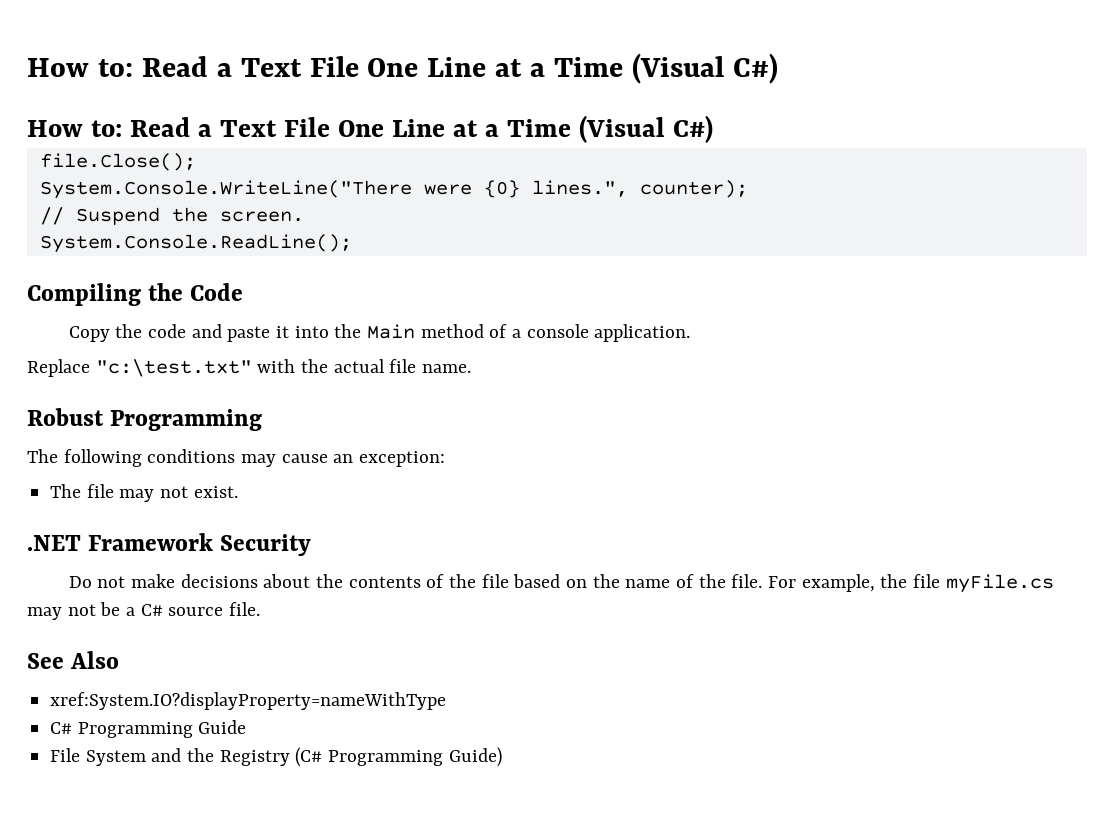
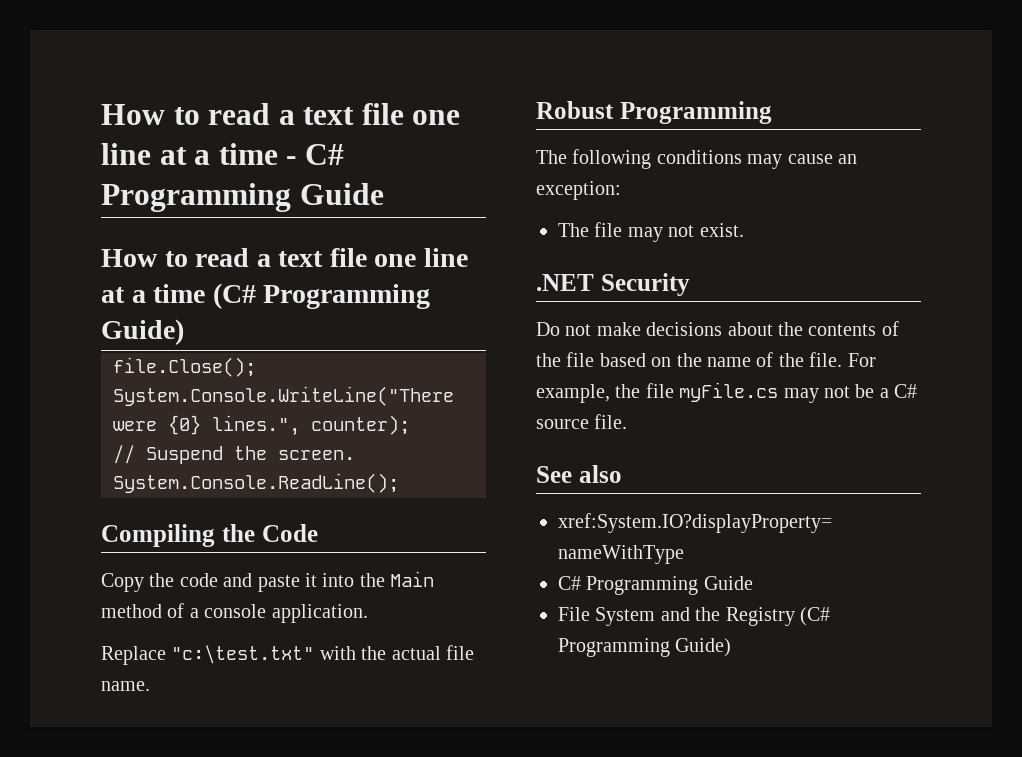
[27,53,778,84] [27,115,713,143] How to: Read a Text File One Line at a Time (Visual C#) // How to: Read a Text File One Line at a Time (Visual C#) -> [101,103,461,125] [101,143,344,165] [101,183,384,212] [101,248,468,267] [101,283,431,309] [101,319,184,345] How to read a text file one line at a time - C# Programming Guide // How to read a text file one line at a time (C# Programming Guide)
[88,533,214,551] Framework -> (594, 282) none
[70,651,120,669] Also -> [578,465,622,483] also

